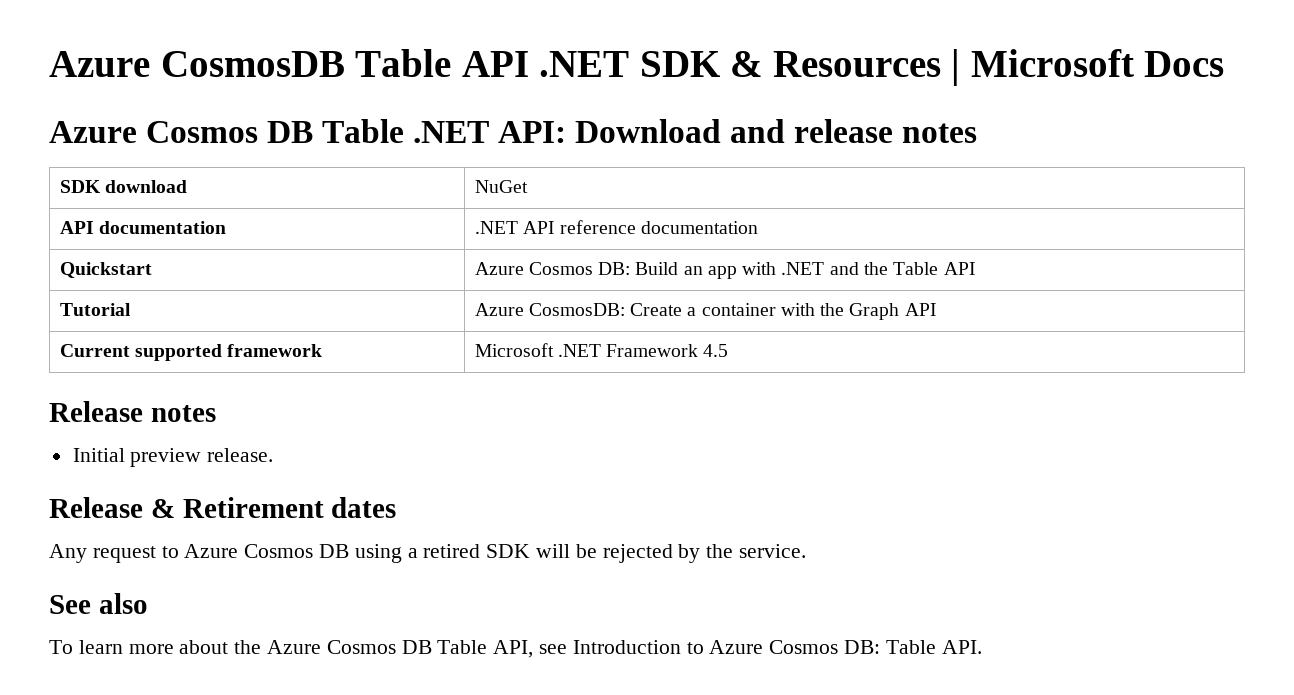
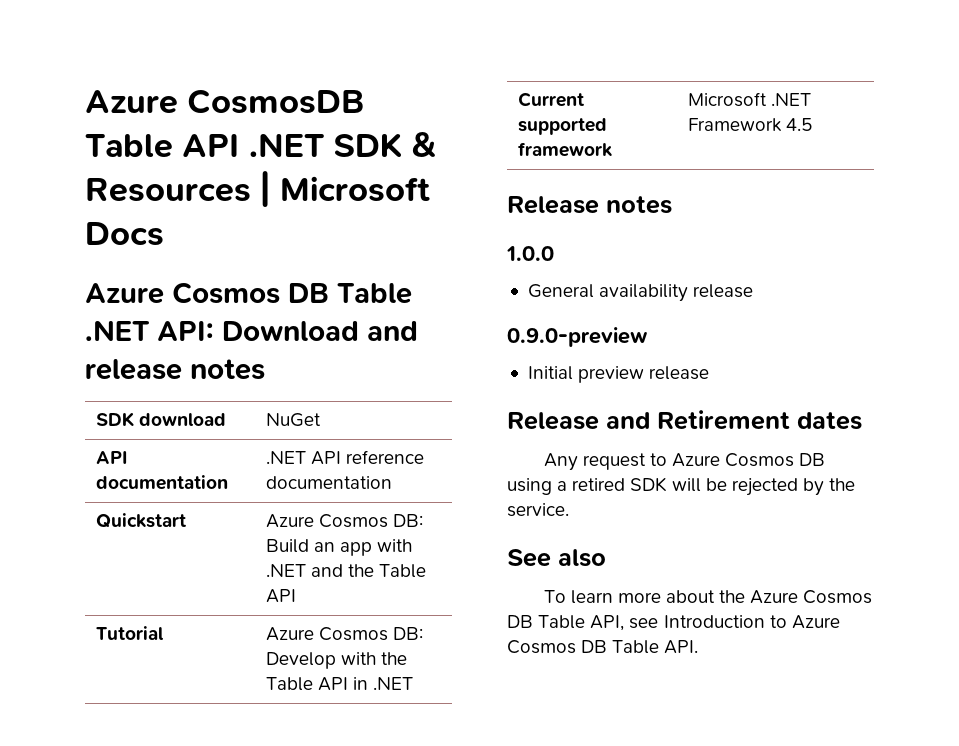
[528,303,776,316] CosmosDB: Create a container -> [319,627,424,641] [266,652,337,669] Cosmos DB: Develop
[849,303,937,320] Graph API -> [266,677,414,691] Table API in .NET
(216, 413) none -> [506,246,554,261] [527,284,754,302] [507,327,648,347] // 1.0.0 // General availability release // 0.9.0-preview
[207,448,274,462] [49,497,175,518] release. // Release & -> [649,366,710,380] [507,412,650,430] release // Release and
[844,640,881,654] DB: -> [581,640,608,653] DB

